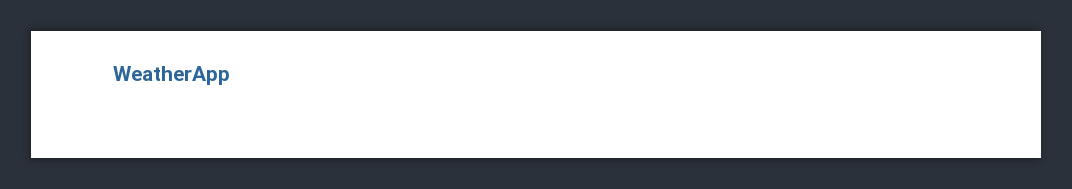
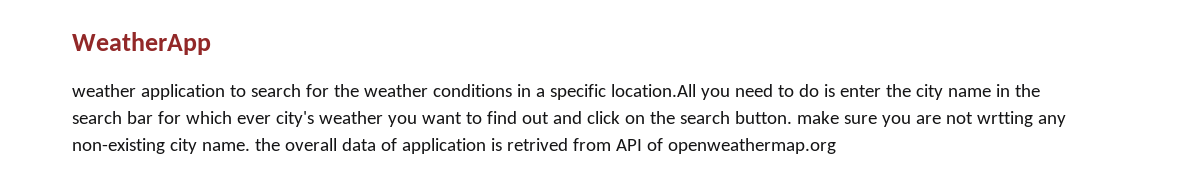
(230, 75) none -> [72,84,1040,100] [72,111,1066,127] [72,138,836,154] // weather application to search for the weather conditions in a specific location.All you need to do is enter the city name in the search bar for which ever city's weather you want to find out and click on the search button. make sure you are not wrtting any non-existing city name. the overall data of application is retrived from API of openweathermap.org

